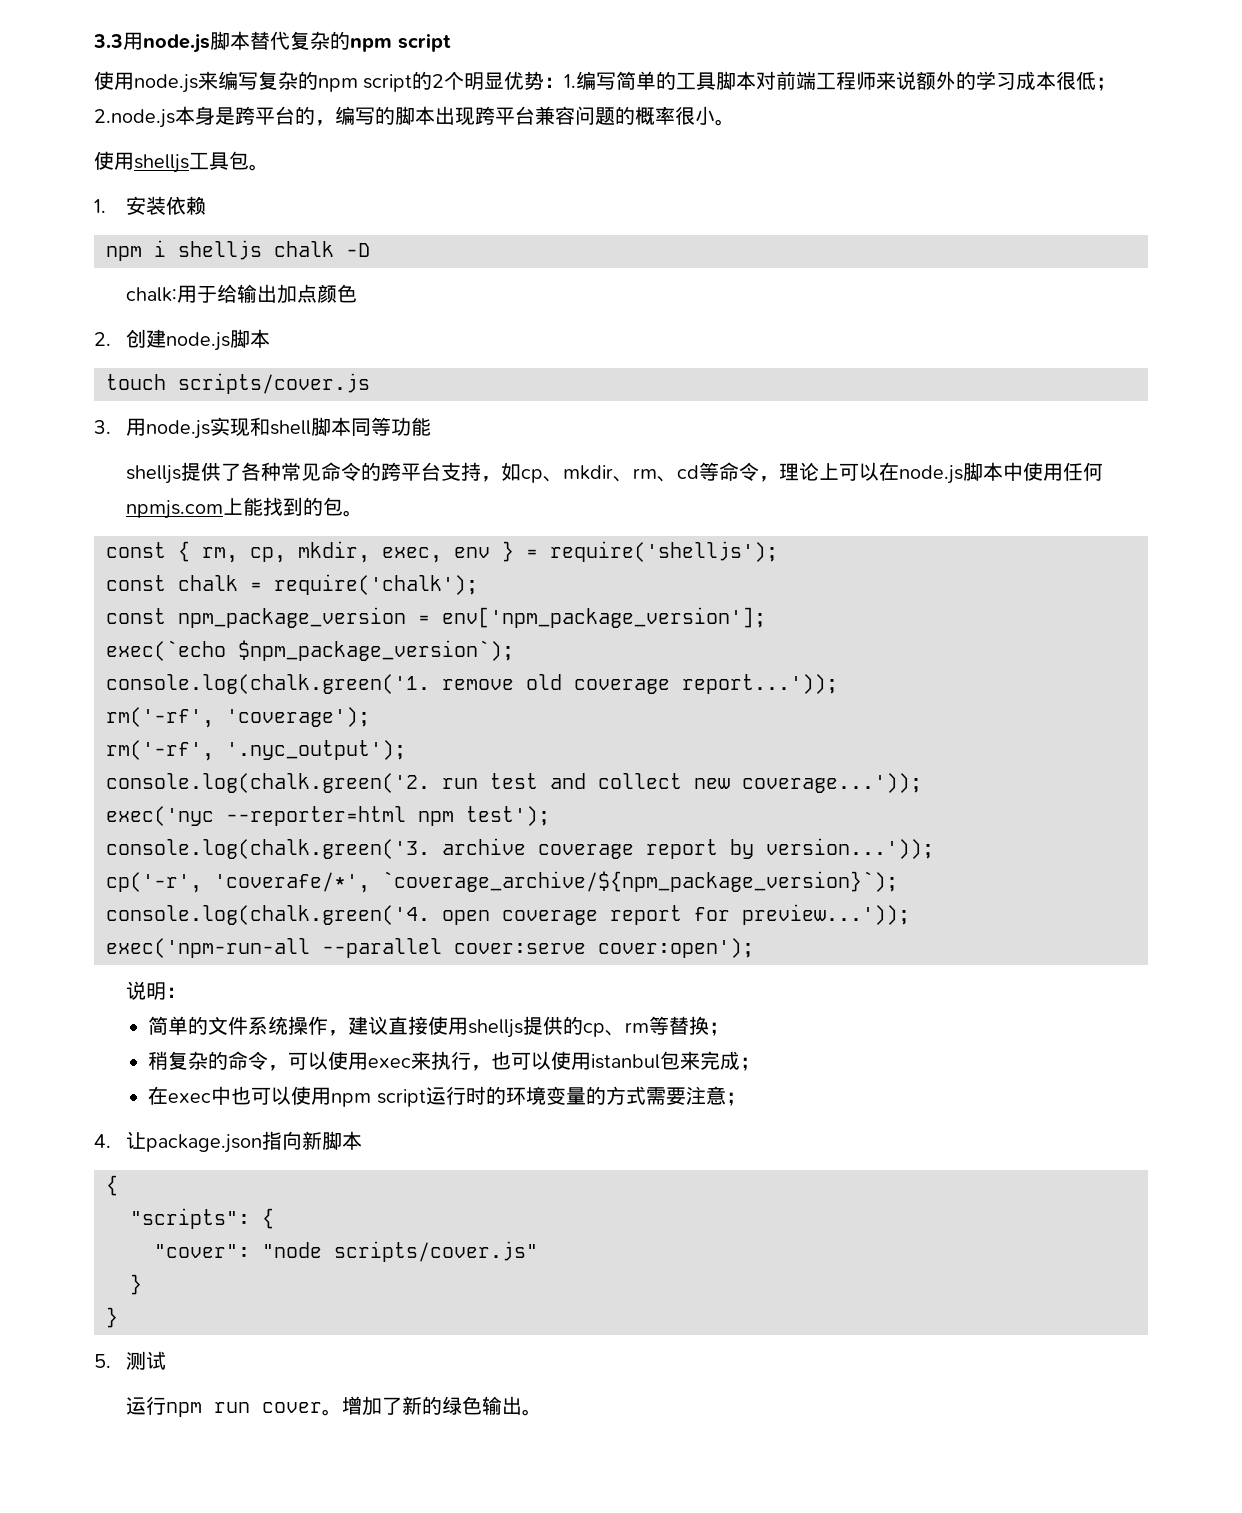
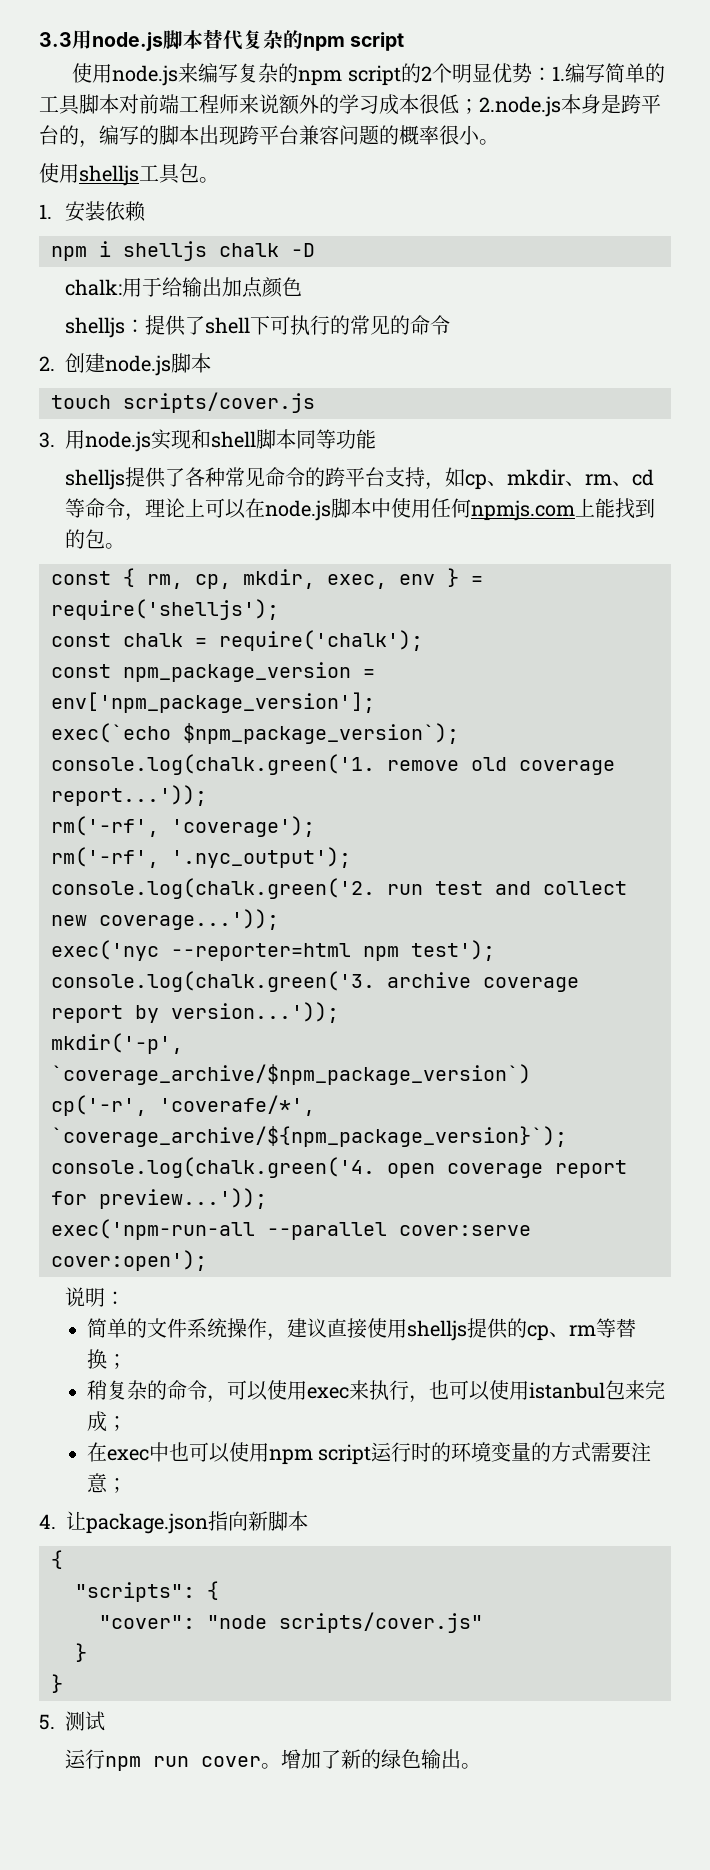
(358, 293) none -> [65,315,451,338] // shelljs：提供了shell下可执行的常见的命令
(934, 848) none -> [51,1033,183,1054] [51,1064,531,1085] // mkdir('-p', `coverage_archive/$npm_package_version`)

